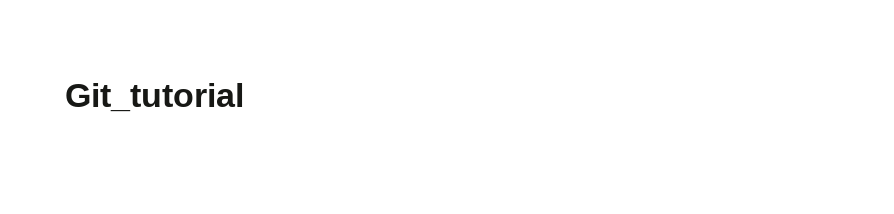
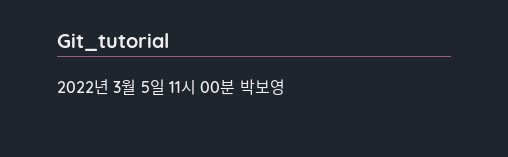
(244, 97) none -> [57,79,285,95] // 2022년 3월 5일 11시 00분 박보영

